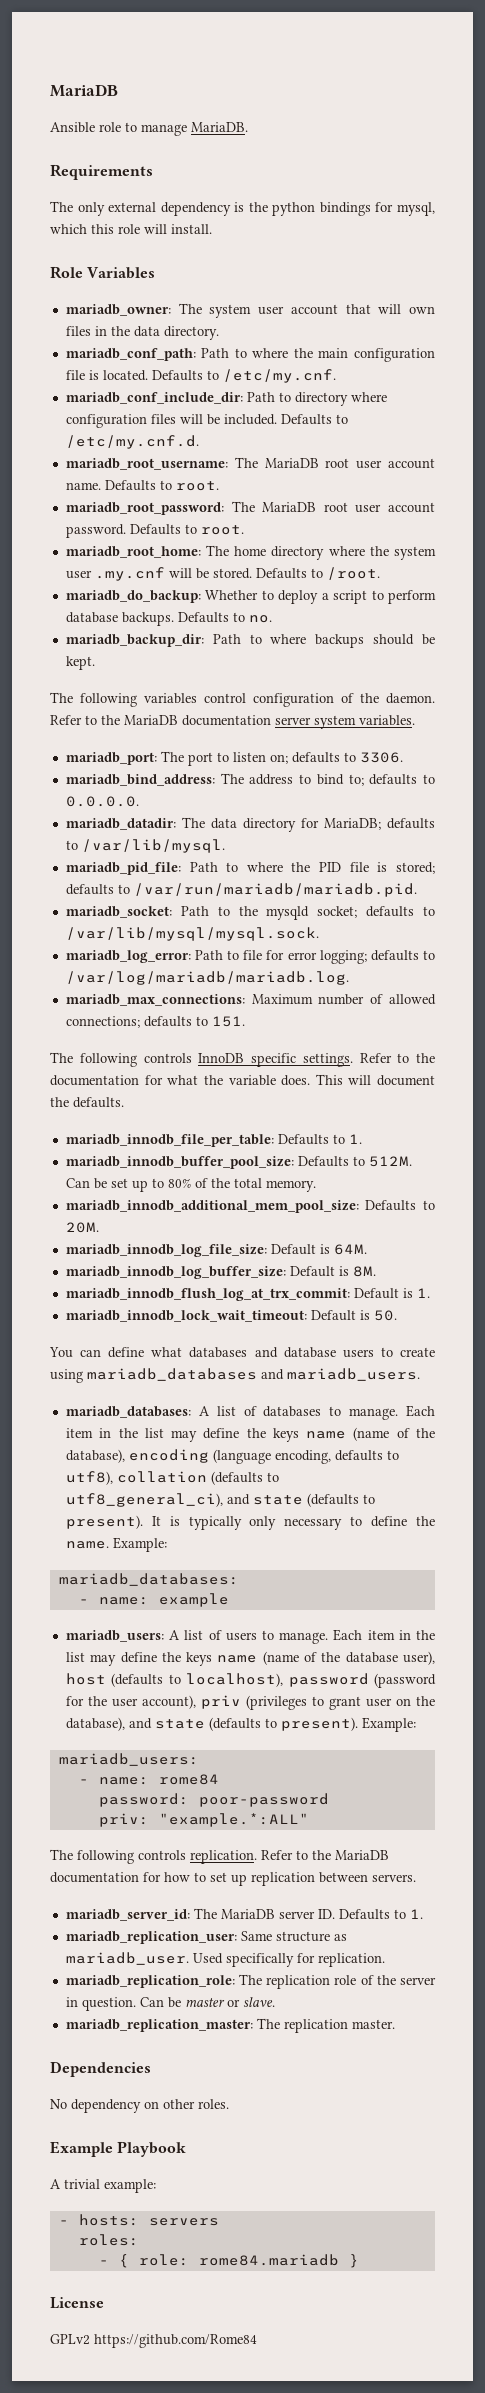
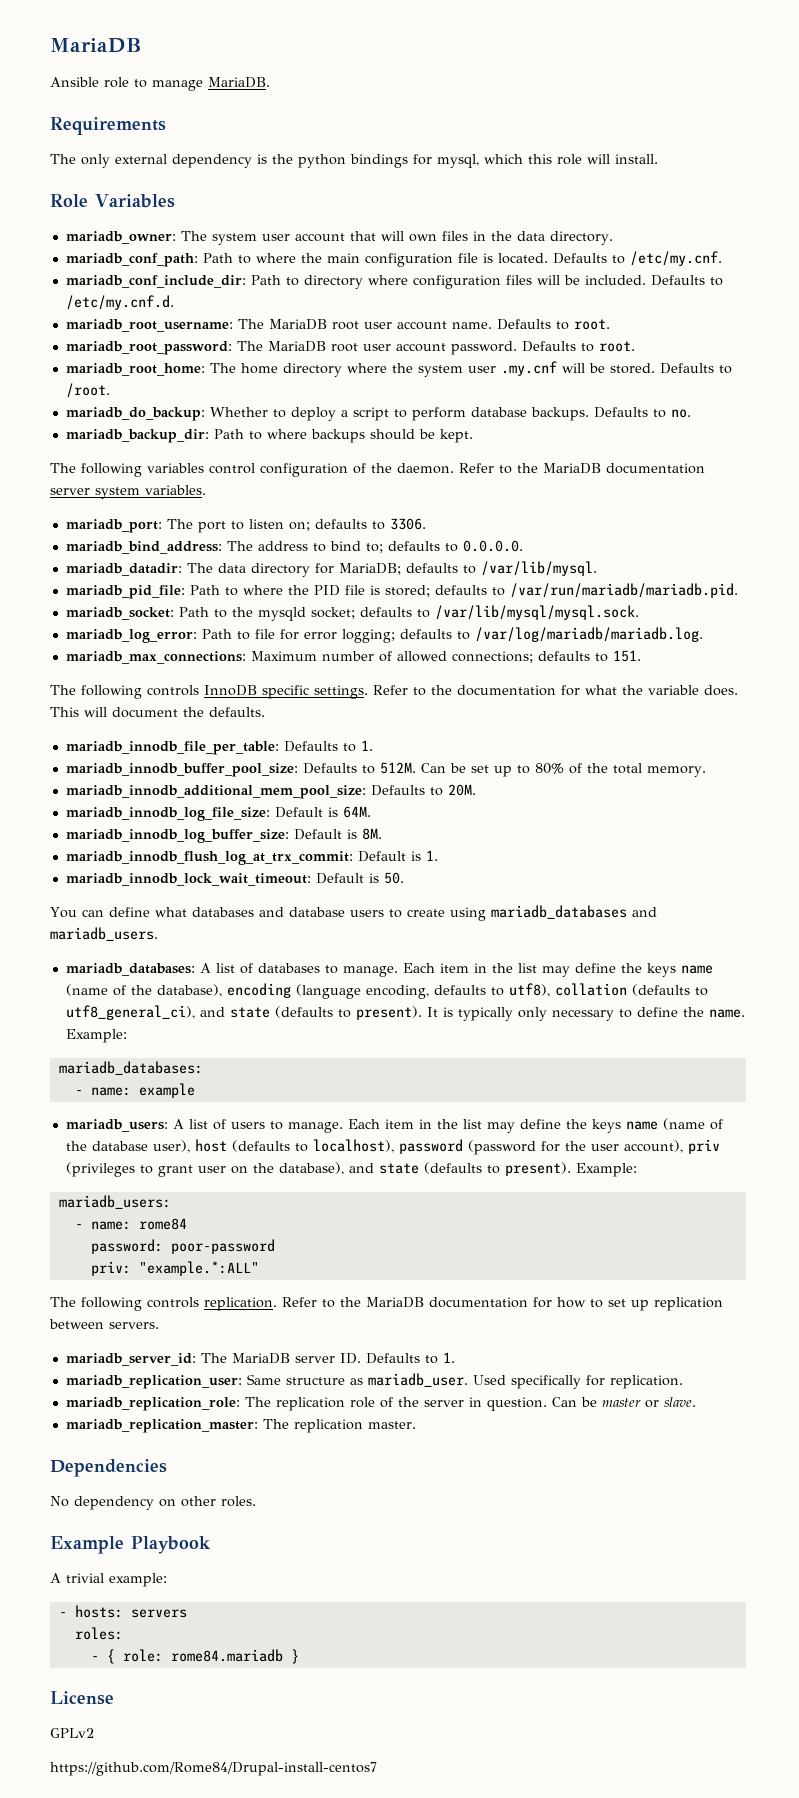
[94,2334,257,2348] https://github.com/Rome84 -> [50,1762,377,1776] // https://github.com/Rome84/Drupal-install-centos7

